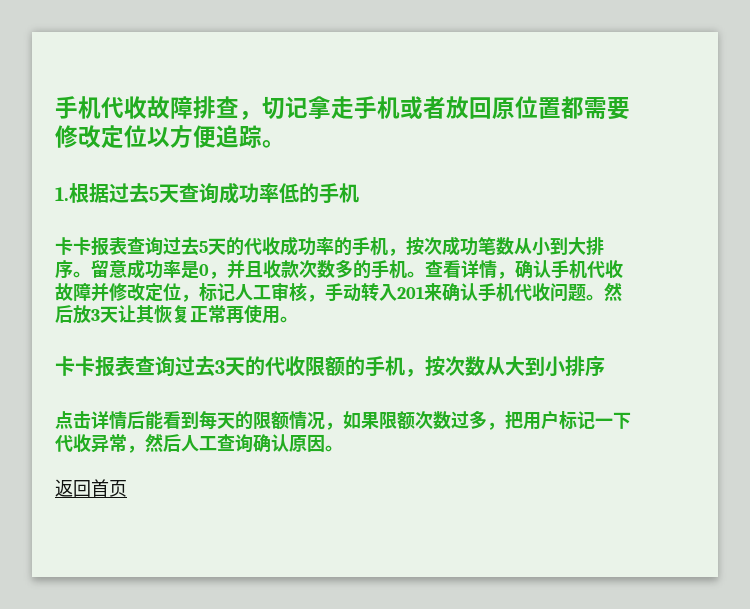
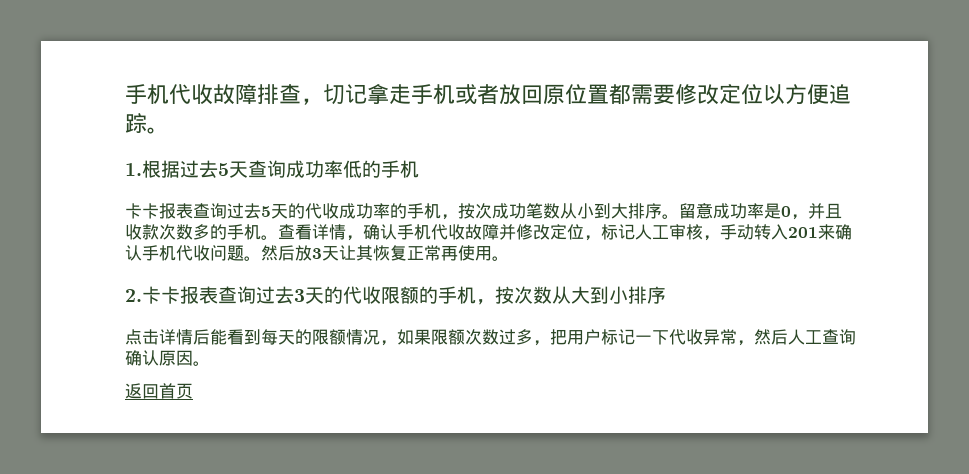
(298, 319) none -> [125,289,142,302] 2.

